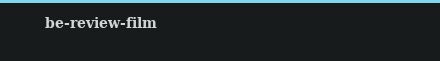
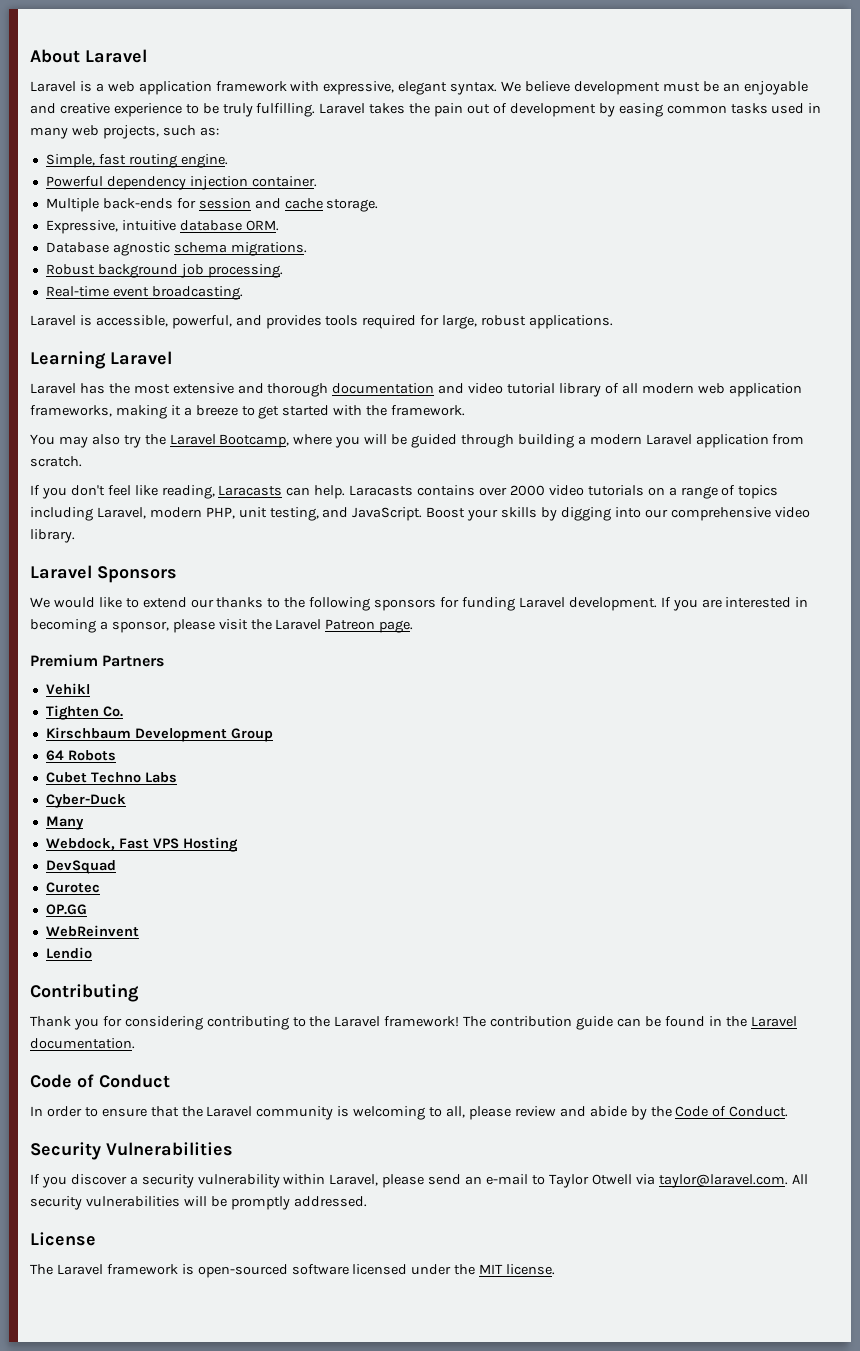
[45,17,157,28] be-review-film -> [30,49,147,63] [30,81,808,95] [30,103,822,117] [30,125,219,139] [45,154,228,168] [45,176,317,190] [45,198,379,212] [45,220,279,234] [45,242,307,256] [45,264,283,278] [45,286,243,300] [30,315,614,329] [30,351,172,369] [30,383,802,397] [30,405,466,419] [30,434,805,448] [30,456,82,467] [30,485,779,499] [30,507,810,521] [30,529,75,543] [30,565,177,583] [30,597,809,611] [30,619,414,633] [30,654,165,667] [45,683,90,695] [45,705,123,720] [45,727,273,742] [45,750,116,761] [45,772,177,783] [45,794,126,808] [45,816,84,830] [45,837,238,852] [45,860,116,874] [45,882,100,893] [45,904,87,915] [45,925,139,937] [45,947,92,959] [30,984,139,1002] [30,1016,797,1030] [30,1038,135,1049] [30,1074,170,1088] [30,1106,789,1120] [30,1142,233,1160] [30,1174,808,1188] [30,1196,367,1210] [30,1232,96,1246] [30,1264,556,1278] About Laravel // Laravel is a web application framework with expressive, elegant syntax. We believe development must be an enjoyable and creative experience to be truly fulfilling. Laravel takes the pain out of development by easing common tasks used in many web projects, such as: // Simple, fast routing engine. // Powerful dependency injection container. // Multiple back-ends for session and cache storage. // Expressive, intuitive database ORM. // Database agnostic schema migrations. // Robust background job processing. // Real-time event broadcasting. // Laravel is accessible, powerful, and provides tools required for large, robust applications. // Learning Laravel // Laravel has the most extensive and thorough documentation and video tutorial library of all modern web application frameworks, making it a breeze to get started with the framework. // You may also try the Laravel Bootcamp, where you will be guided through building a modern Laravel application from scratch. // If you don't feel like reading, Laracasts can help. Laracasts contains over 2000 video tutorials on a range of topics including Laravel, modern PHP, unit testing, and JavaScript. Boost your skills by digging into our comprehensive video library. // Laravel Sponsors // We would like to extend our thanks to the following sponsors for funding Laravel development. If you are interested in becoming a sponsor, please visit the Laravel Patreon page. // Premium Partners // Vehikl // Tighten Co. // Kirschbaum Development Group // 64 Robots // Cubet Techno Labs // Cyber-Duck // Many // Webdock, Fast VPS Hosting // DevSquad // Curotec // OP.GG // WebReinvent // Lendio // Contributing // Thank you for considering contributing to the Laravel framework! The contribution guide can be found in the Laravel documentation. // Code of Conduct // In order to ensure that the Laravel community is welcoming to all, please review and abide by the Code of Conduct. // Security Vulnerabilities // If you discover a security vulnerability within Laravel, please send an e-mail to Taylor Otwell via taylor@laravel.com. All security vulnerabilities will be promptly addressed. // License // The Laravel framework is open-sourced software licensed under the MIT license.

